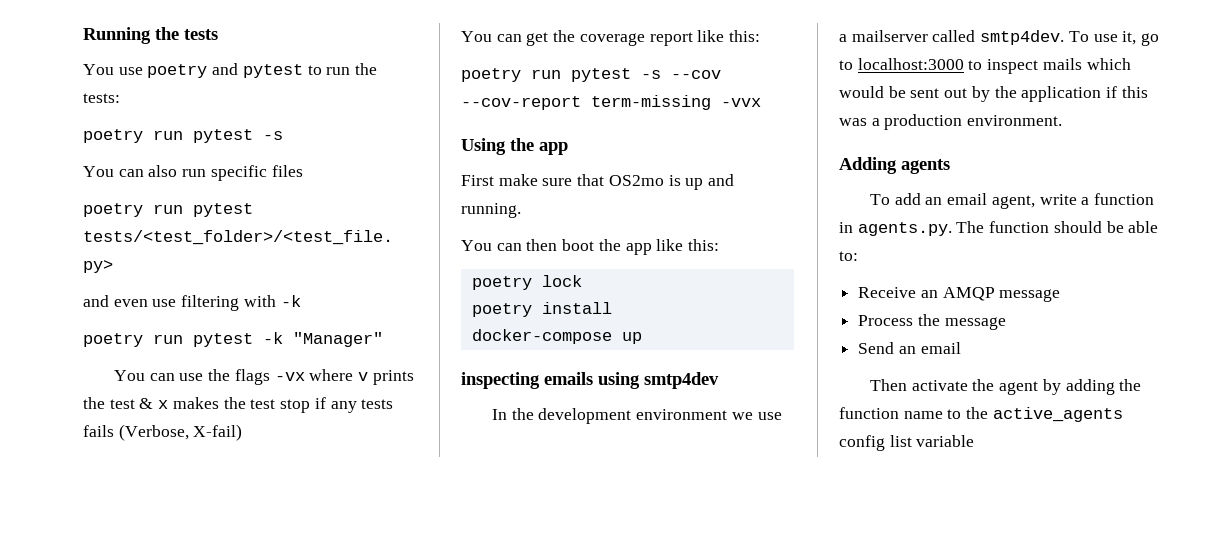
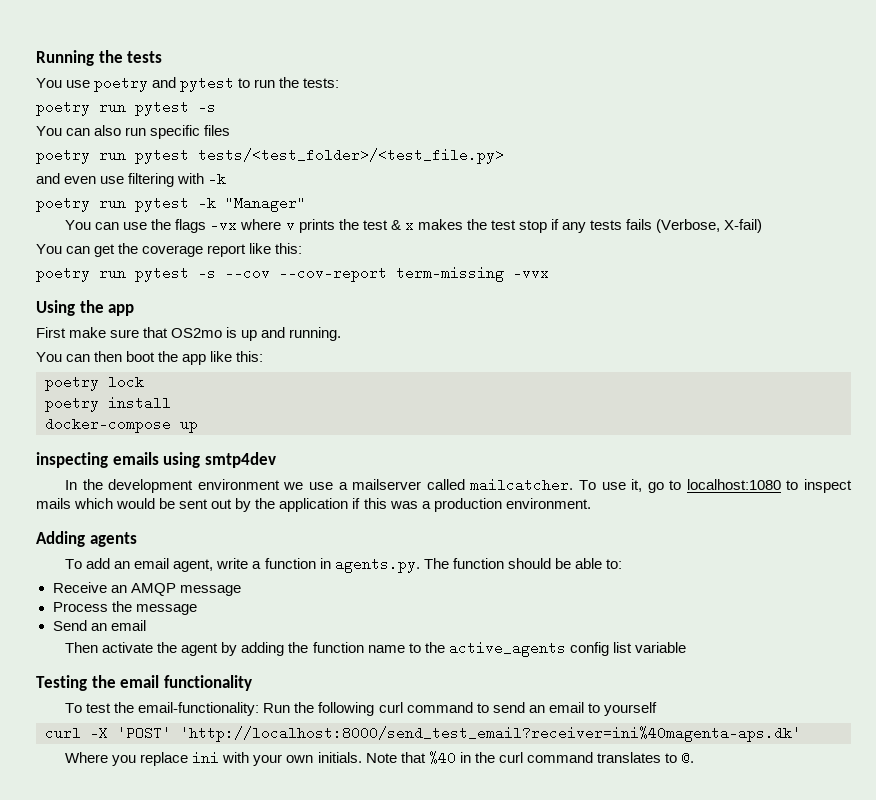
[980,30,1065,45] smtp4dev. -> [470,478,574,492] mailcatcher.
[857,58,964,70] localhost:3000 -> [686,479,781,490] localhost:1080
(975, 441) none -> [36,675,252,691] [65,702,657,716] [45,726,801,742] [65,751,695,766] // Testing the email functionality // To test the email-functionality: Run the following curl command to send an email to yourself // curl -X 'POST' 'http://localhost:8000/send_test_email?receiver=ini%40magenta-aps.dk' // Where you replace ini with your own initials. Note that %40 in the curl command translates to @.

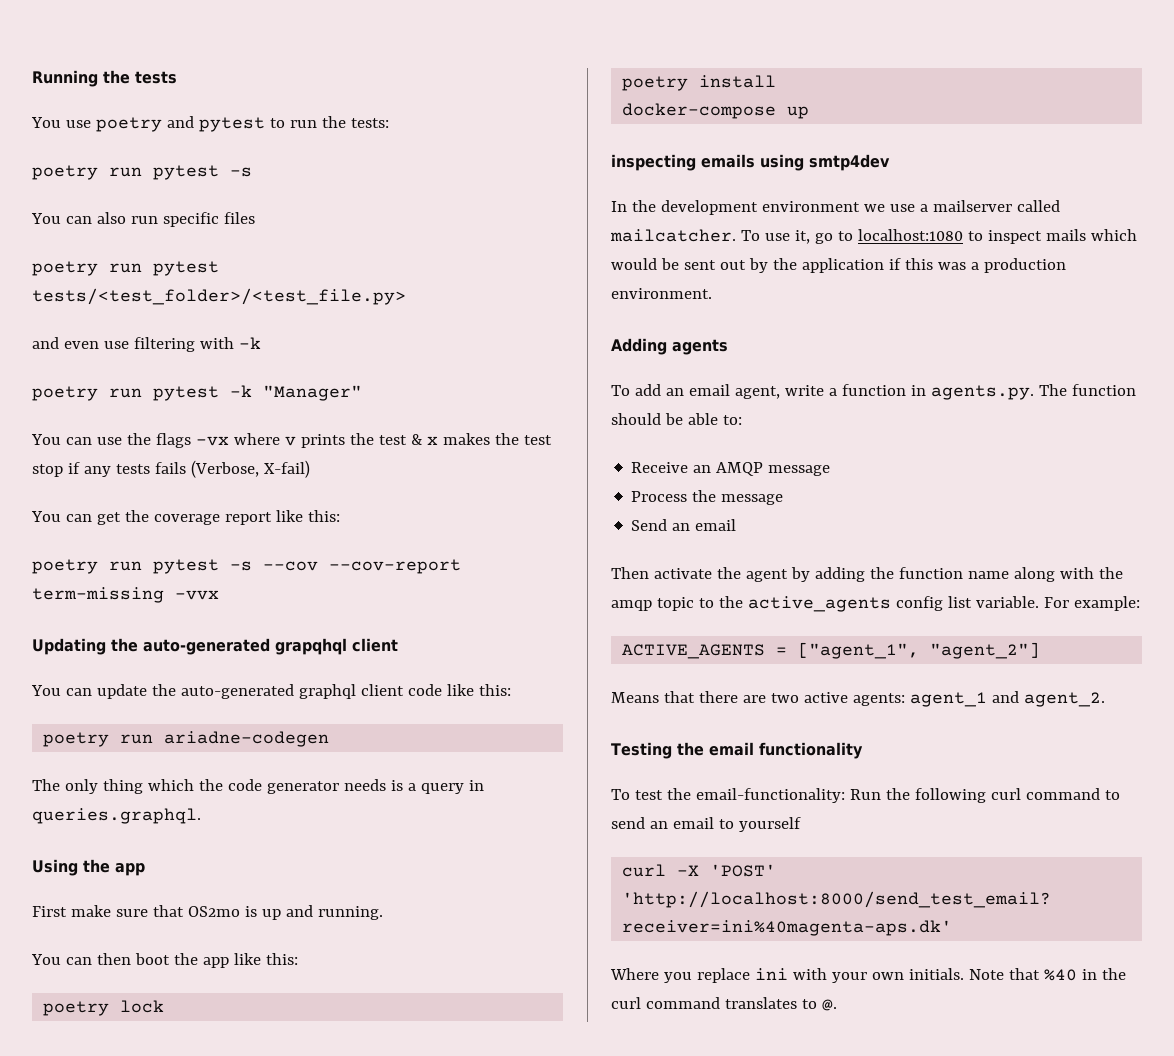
(549, 273) none -> [32,638,398,655] [31,684,511,699] [43,731,330,747] [32,779,484,794] [32,808,201,824] // Updating the auto-generated grapqhql client // You can update the auto-generated graphql client code like this: // poetry run ariadne-codegen // The only thing which the code generator needs is a query in queries.graphql.
(405, 649) none -> [1013,567,1123,582] [611,597,694,611] along with the amqp topic
[634,642,686,653] variable -> [975,596,1140,611] [622,642,1041,659] [611,691,1105,707] variable. For example: // ACTIVE_AGENTS = ["agent_1", "agent_2"] // Means that there are two active agents: agent_1 and agent_2.

